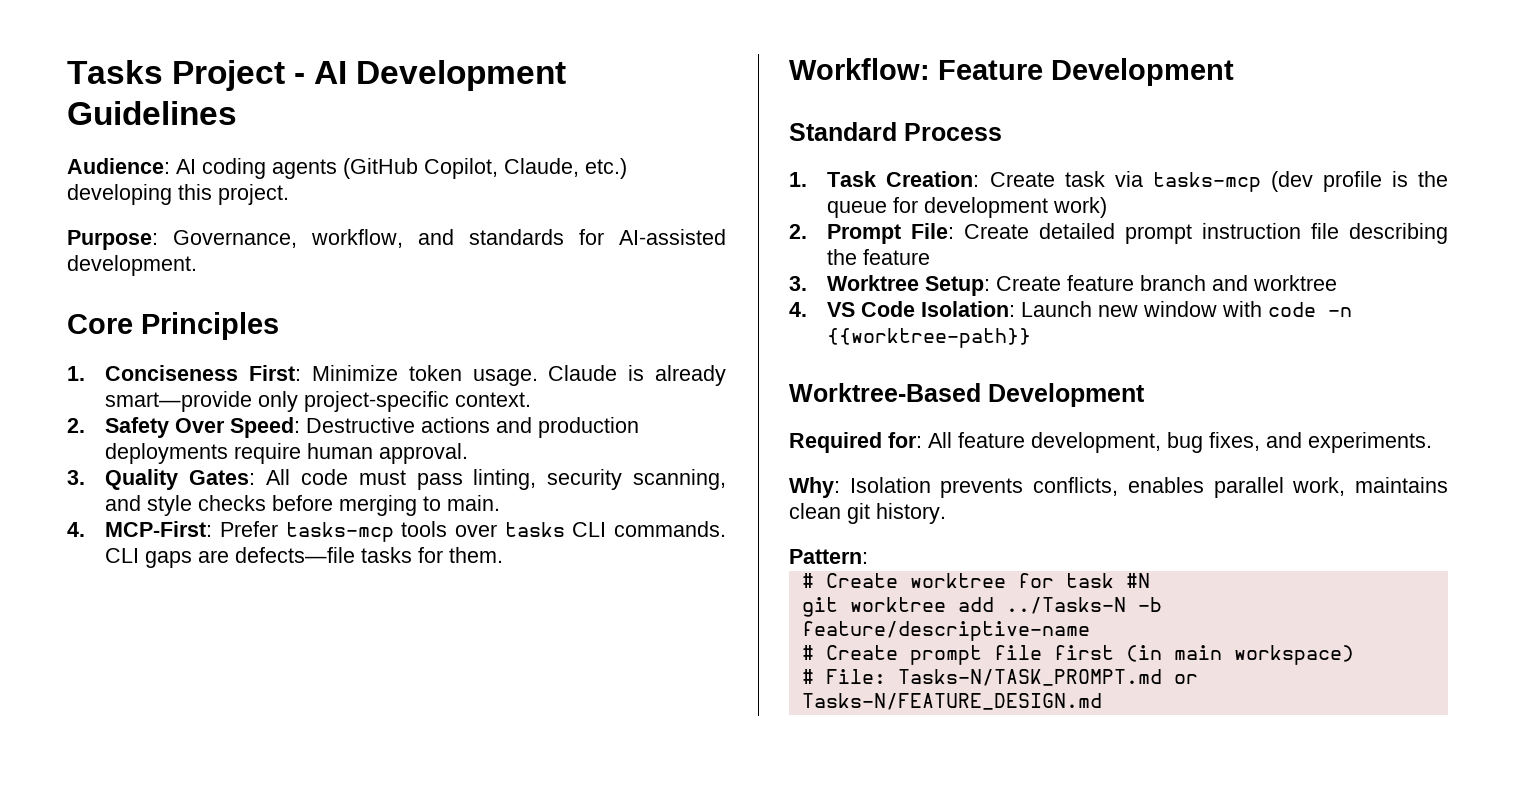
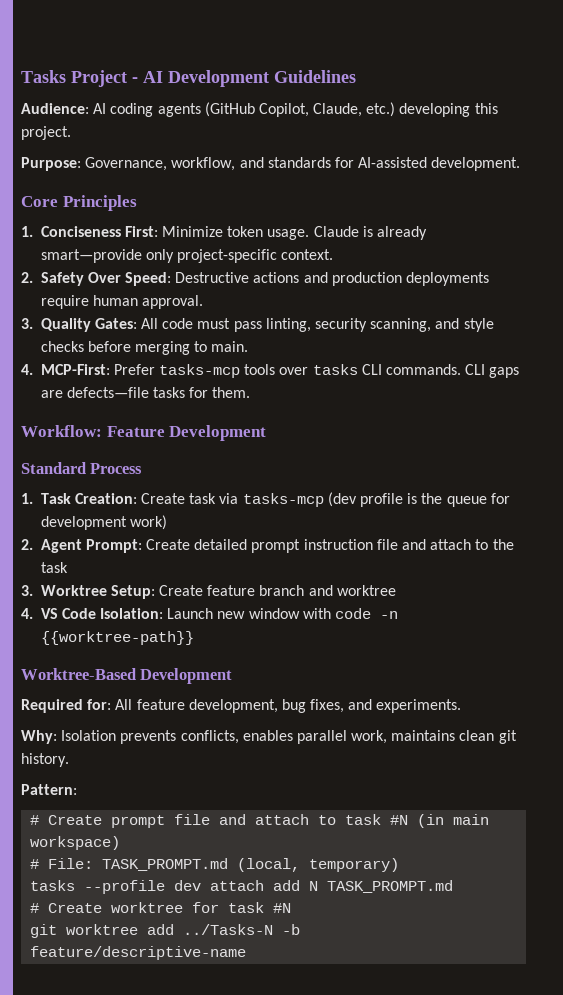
[827,223,955,244] Prompt File: -> [40,539,142,553] Agent Prompt:
[1349,223,1448,244] [827,249,931,265] describing the feature -> [402,539,514,550] [40,562,68,573] and attach to the task
(868, 556) none -> [30,814,490,828] [30,836,121,850] [30,858,400,872] [30,880,454,894] // # Create prompt file and attach to task #N (in main workspace) // # File: TASK_PROMPT.md (local, temporary) // tasks --profile dev attach add N TASK_PROMPT.md
[801,645,1354,665] [801,669,1198,686] [801,693,1102,710] // # Create prompt file first (in main workspace) // # File: Tasks-N/TASK_PROMPT.md or Tasks-N/FEATURE_DESIGN.md -> (247, 953) none

